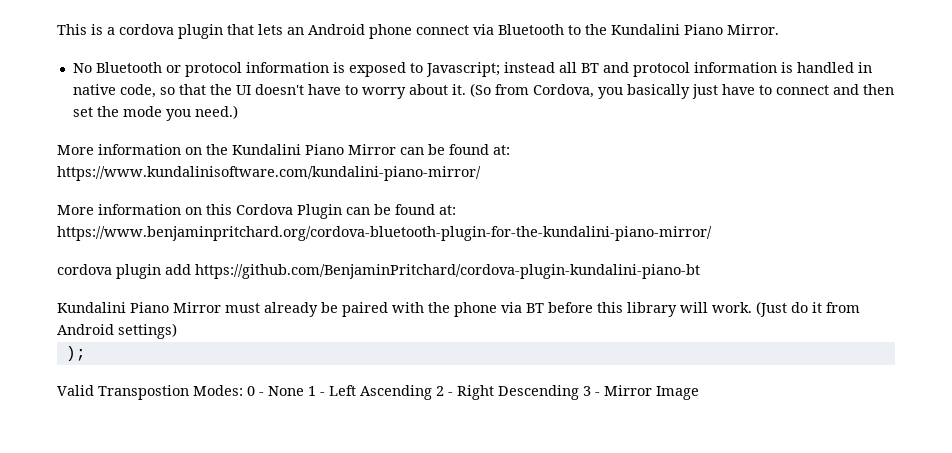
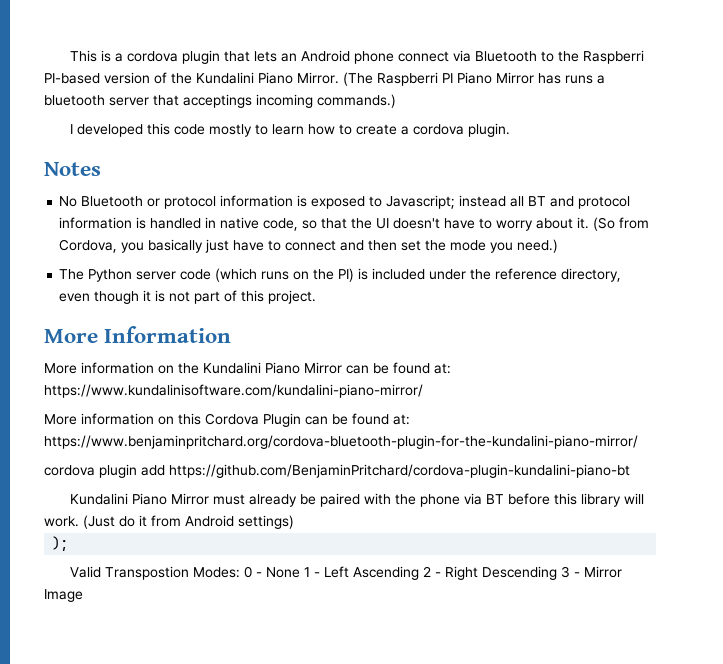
[611,24,779,35] Kundalini Piano Mirror. -> [582,50,644,64] [44,72,605,86] [44,94,396,108] [69,123,510,137] [44,162,101,176] Raspberri PI-based version of the Kundalini Piano Mirror. (The Raspberri PI Piano Mirror has runs a bluetooth server that acceptings incoming commands.) // I developed this code mostly to learn how to create a cordova plugin. // Notes
(238, 112) none -> [59,268,622,282] [59,290,317,304] [44,326,232,343] // The Python server code (which runs on the PI) is included under the reference directory, even though it is not part of this project. // More Information

